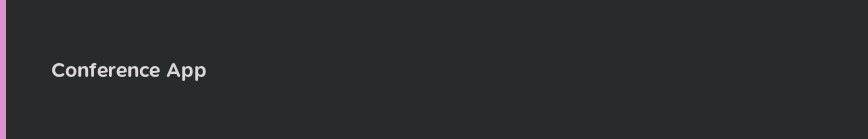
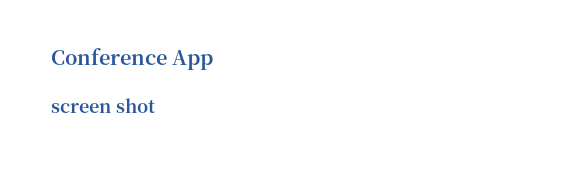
(207, 72) none -> [51,98,155,113] // screen shot

